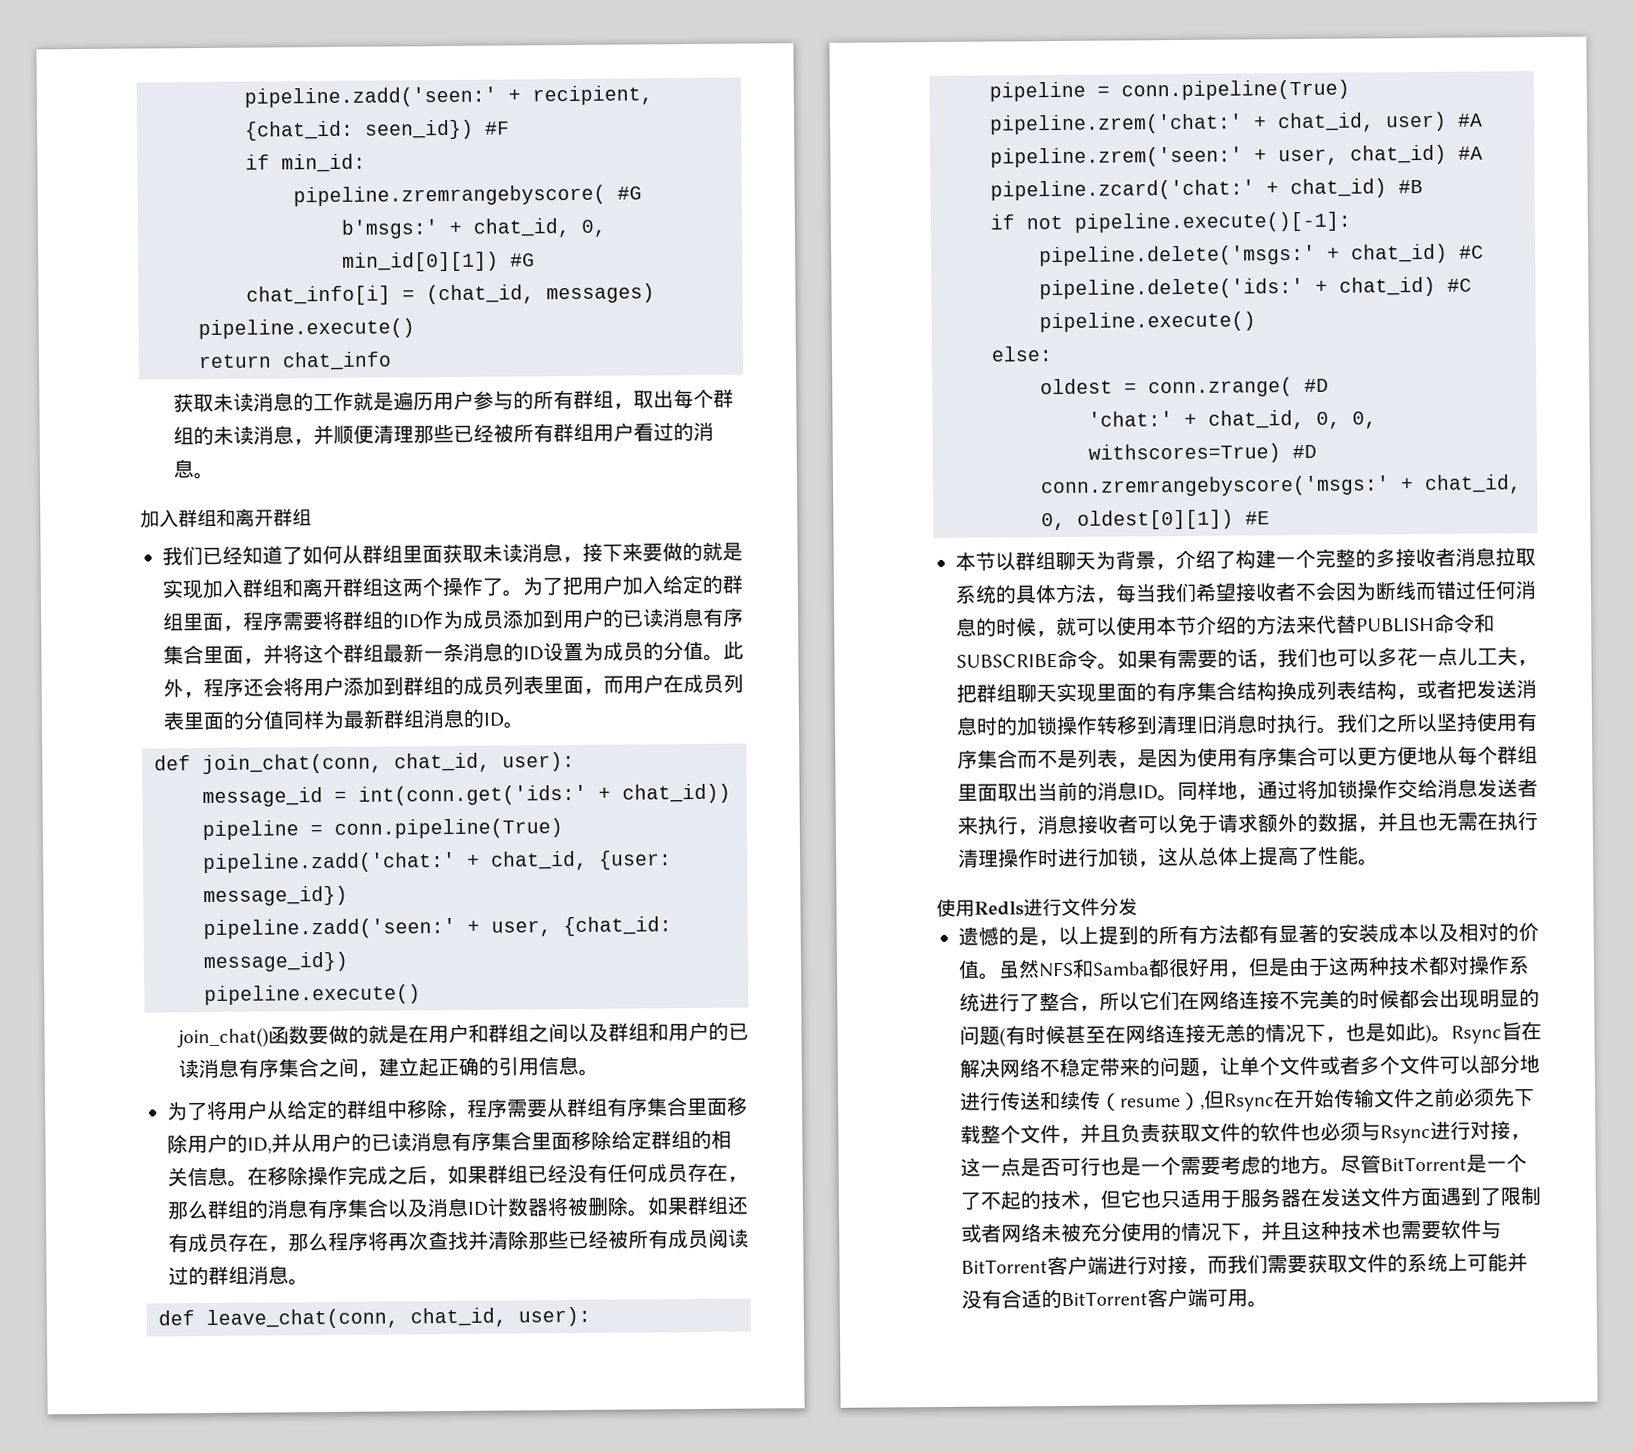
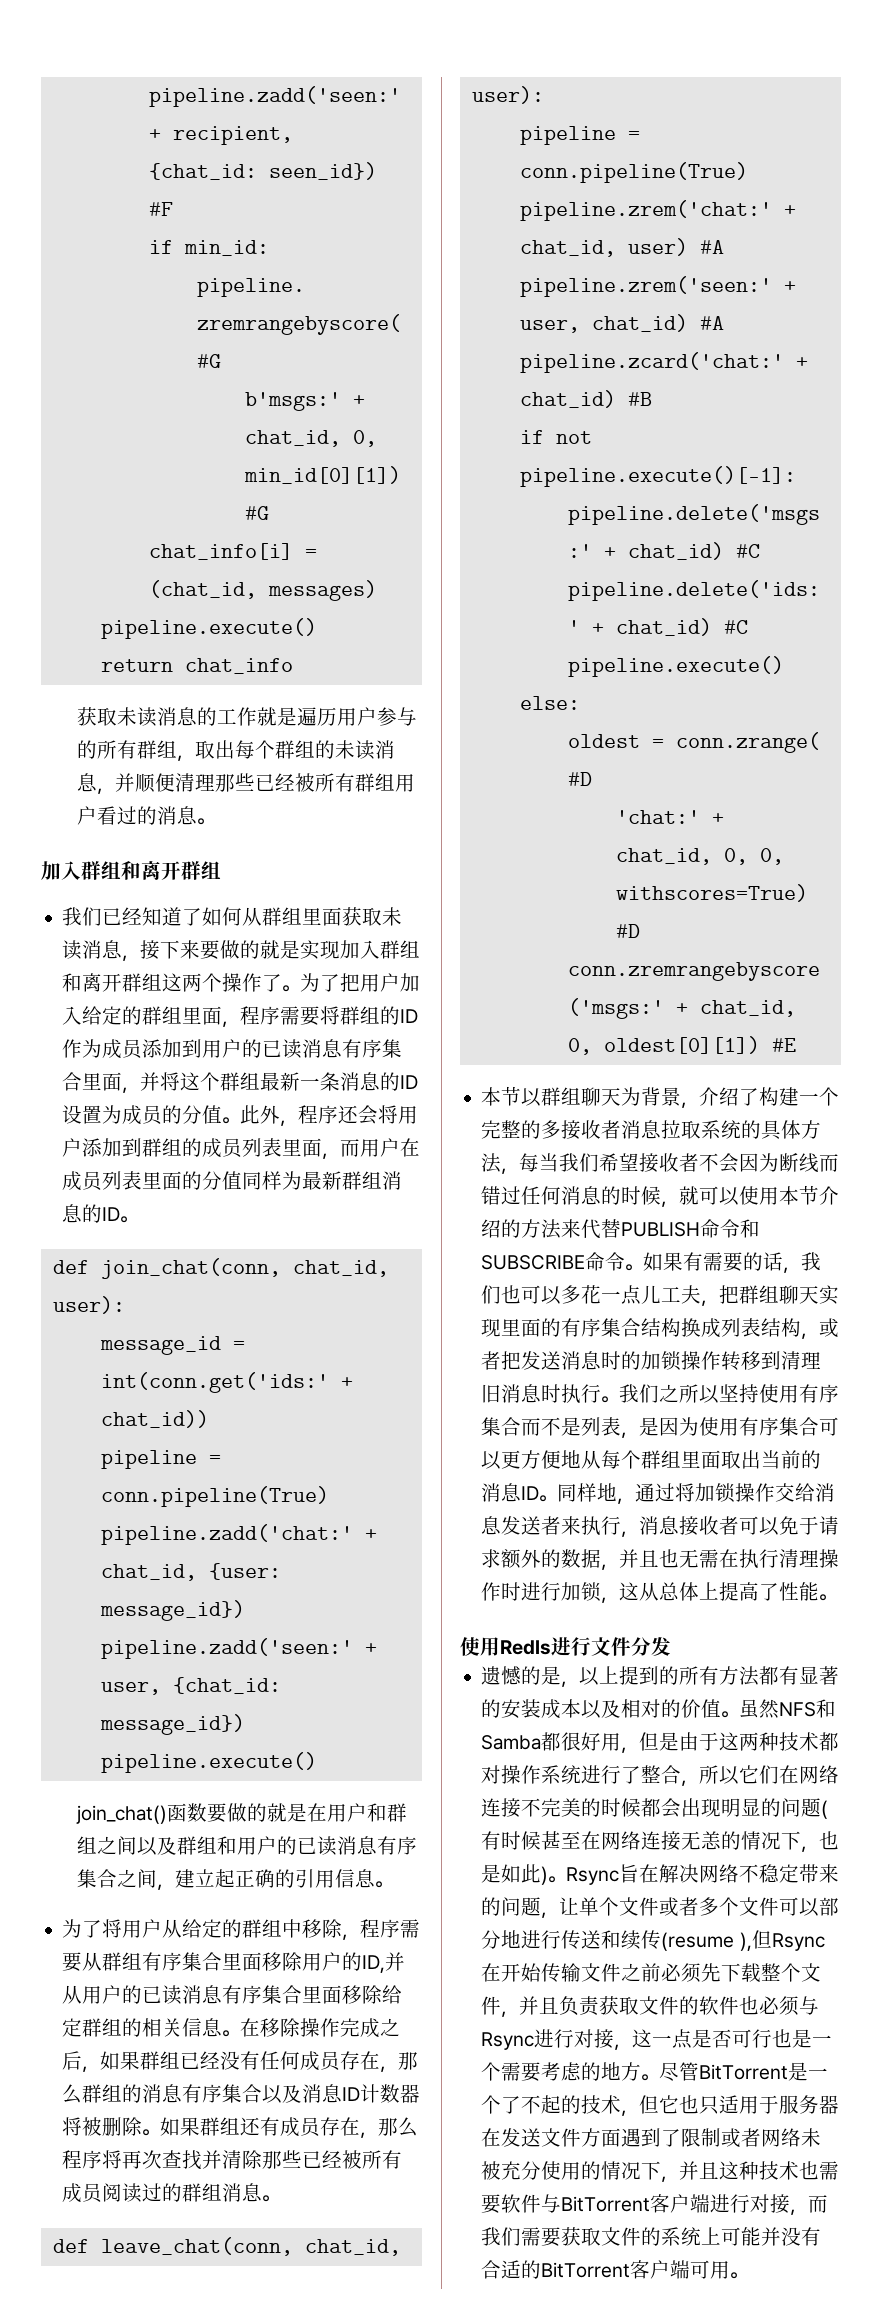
[1100,1091,1205,1112] （resume）, -> [661,1932,752,1951] (resume ),

